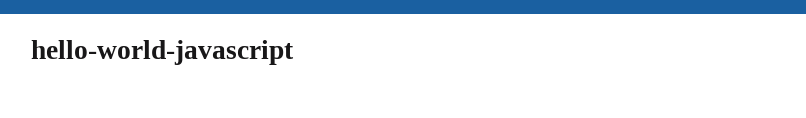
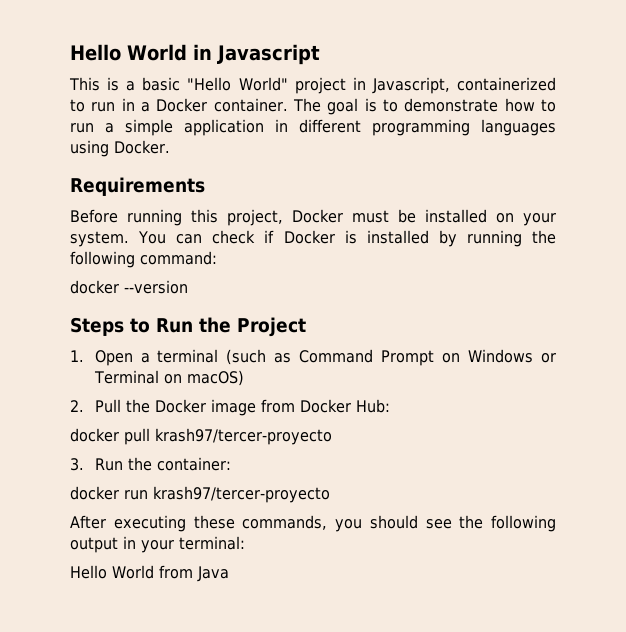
[31,40,294,65] hello-world-javascript -> [70,44,320,65] [69,77,556,94] [70,98,557,115] [70,119,556,136] [70,140,170,157] [70,177,205,196] [70,209,556,226] [70,230,556,247] [70,251,217,268] [70,280,188,294] [70,317,306,337] [70,349,556,366] [93,370,244,386] [70,399,390,416] [70,428,332,445] [70,457,231,471] [70,486,330,503] [70,515,556,532] [70,536,245,553] [70,565,229,582] Hello World in Javascript // This is a basic "Hello World" project in Javascript, containerized to run in a Docker container. The goal is to demonstrate how to run a simple application in different programming languages using Docker. // Requirements // Before running this project, Docker must be installed on your system. You can check if Docker is installed by running the following command: // docker --version // Steps to Run the Project // 1. Open a terminal (such as Command Prompt on Windows or Terminal on macOS) // 2. Pull the Docker image from Docker Hub: // docker pull krash97/tercer-proyecto // 3. Run the container: // docker run krash97/tercer-proyecto // After executing these commands, you should see the following output in your terminal: // Hello World from Java

